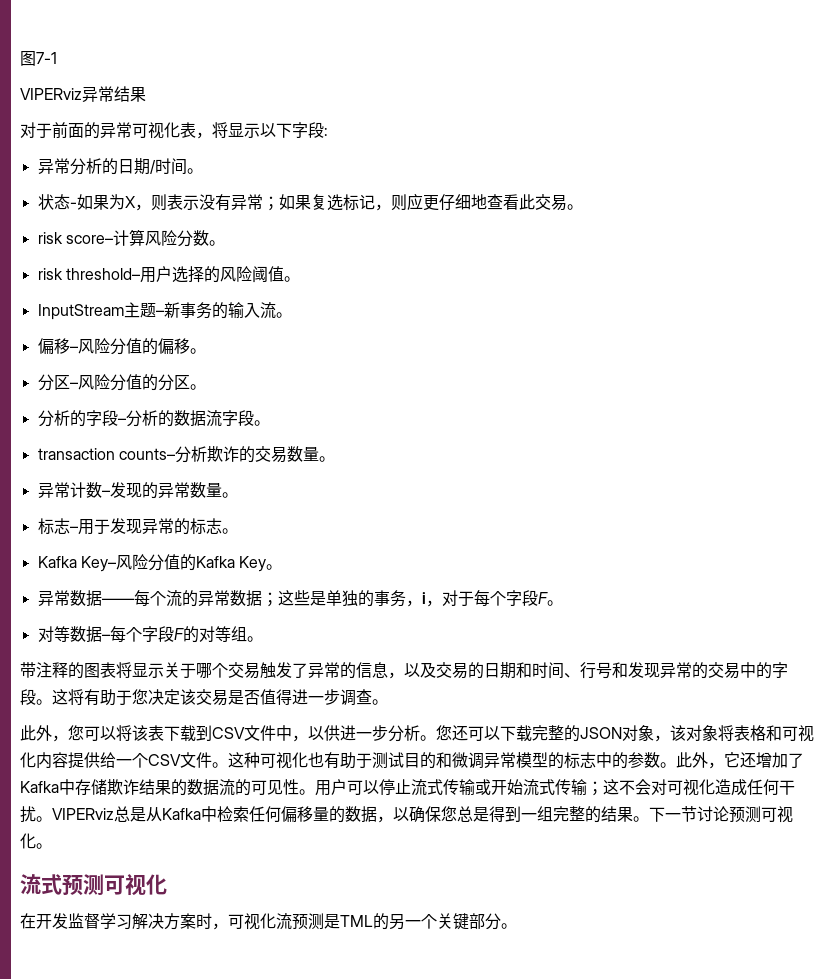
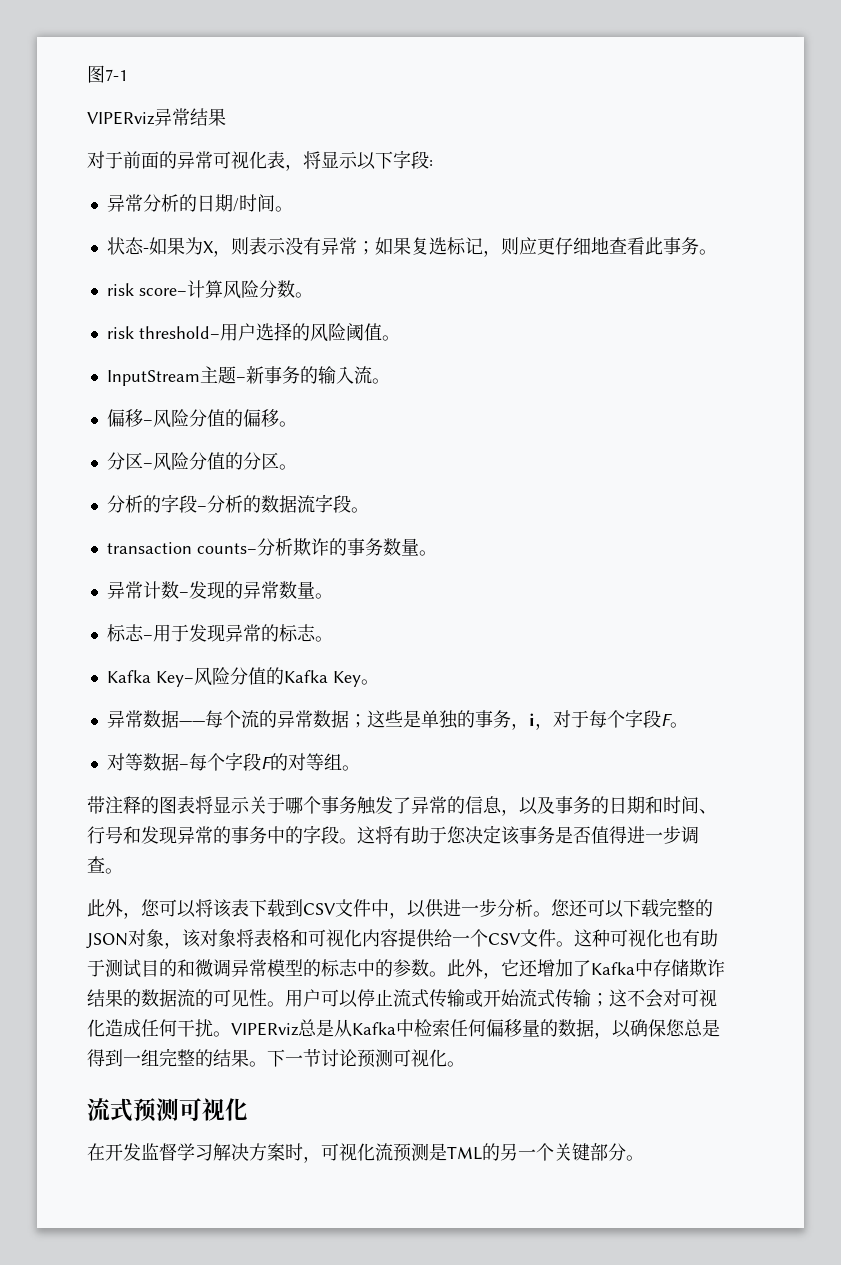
[534,194,567,211] 交易 -> [662,237,699,255] 事务
[254,446,287,463] 交易 -> [346,538,383,556] 事务
[228,662,260,679] 交易 -> [321,796,357,814] 事务
[436,662,468,679] 交易 -> [555,796,591,814] 事务
[708,662,740,679] 交易 -> [231,826,267,844] 事务
[196,689,228,706] 交易 -> [519,826,555,844] 事务

